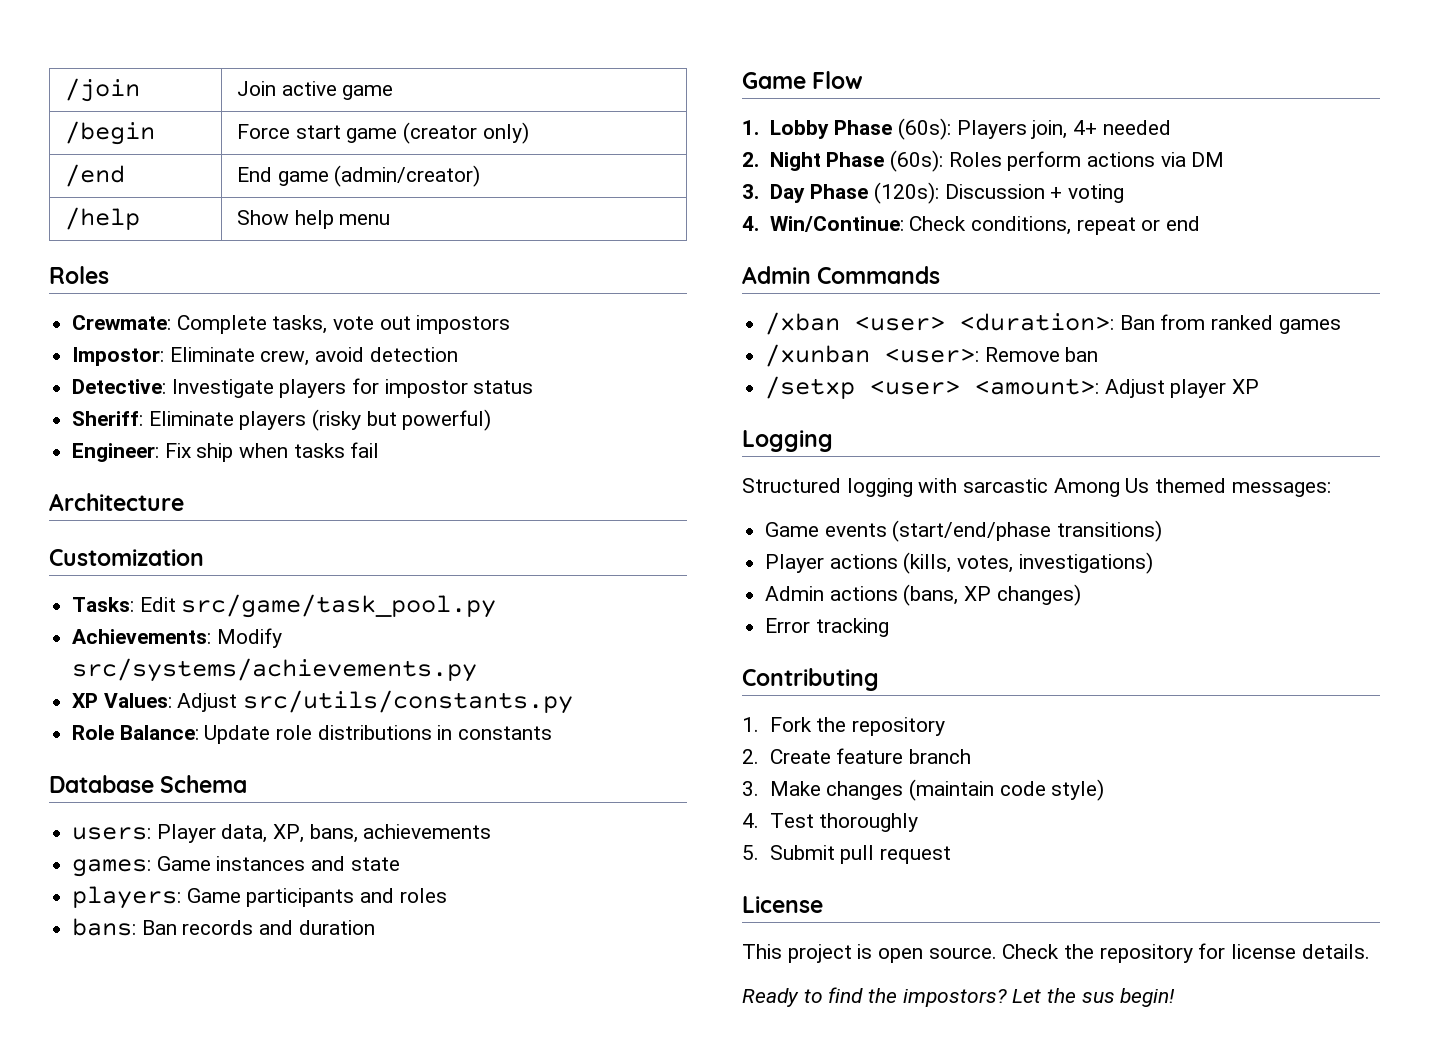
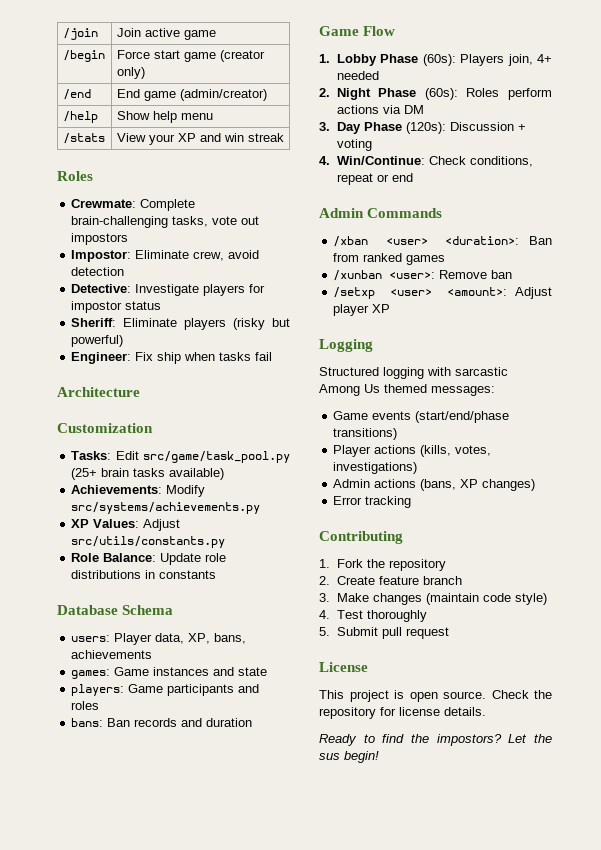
(391, 219) none -> [62,133,105,144] [116,133,284,145] // /stats | View your XP and win streak
(267, 324) none -> [71,216,169,228] brain-challenging
(497, 606) none -> [71,468,225,480] (25+ brain tasks available)

